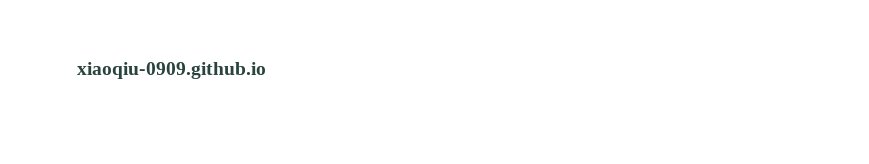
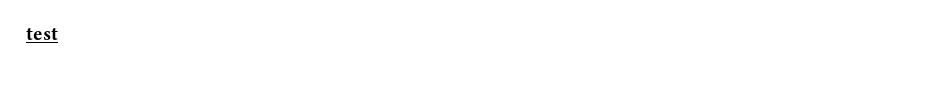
[77,62,266,79] xiaoqiu-0909.github.io -> [26,27,58,40] test

